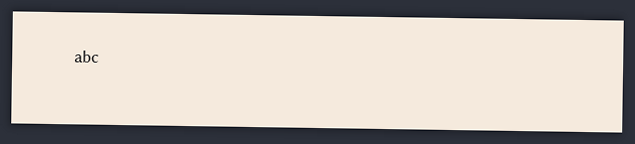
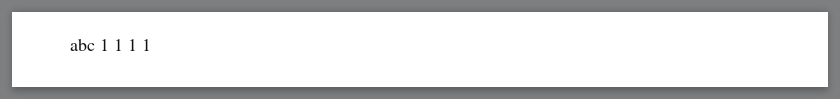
(100, 56) none -> [100,39,151,51] 1 1 1 1

